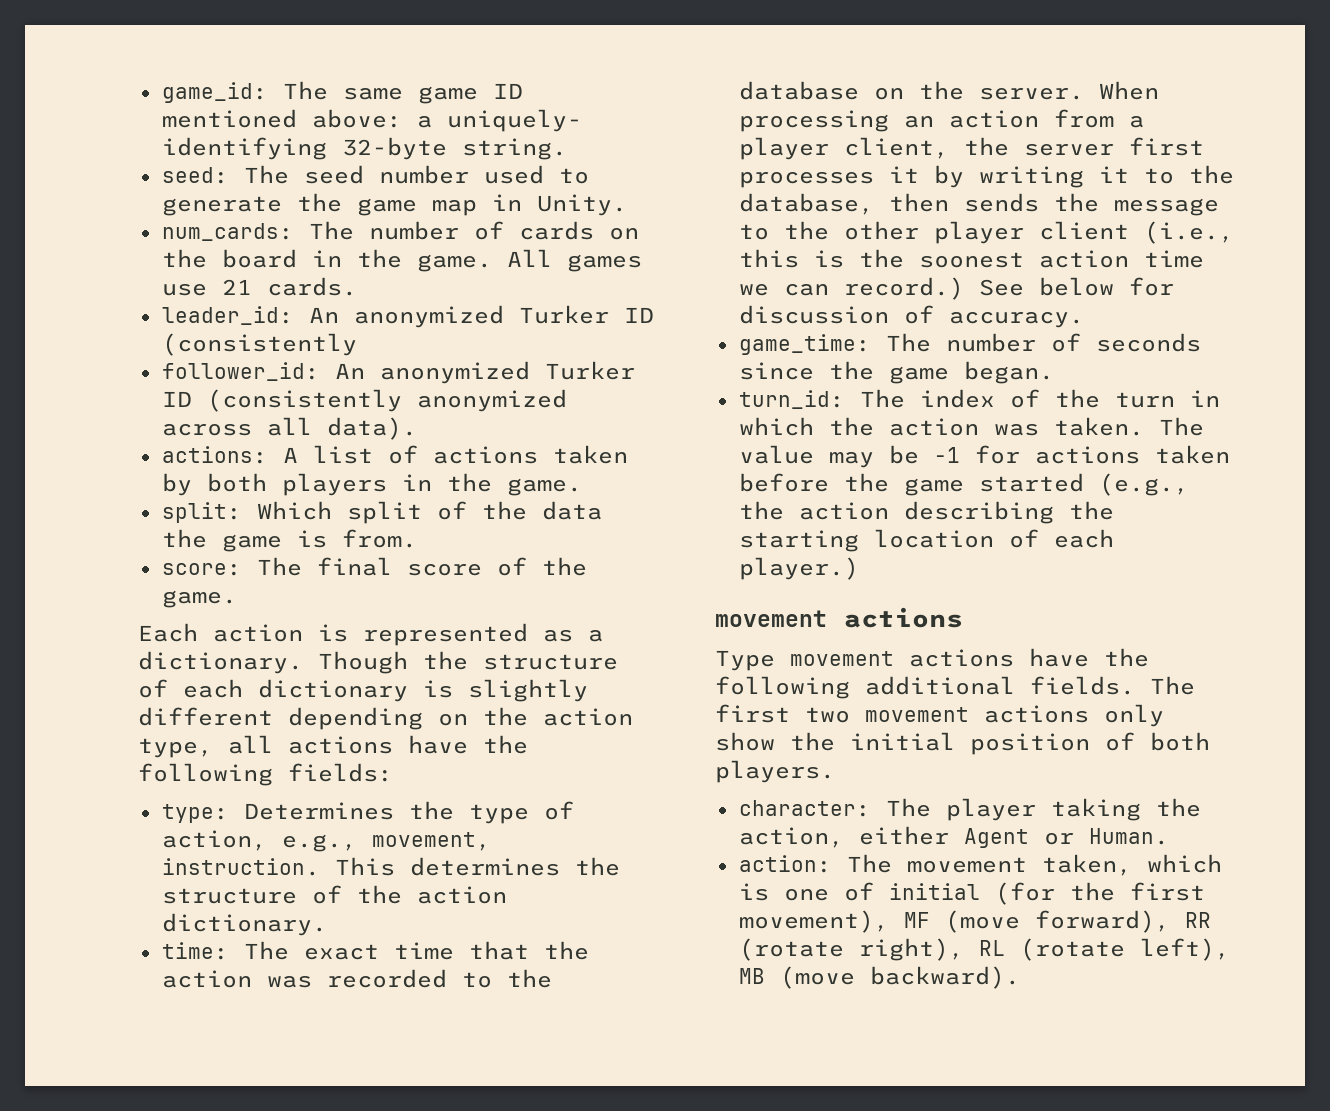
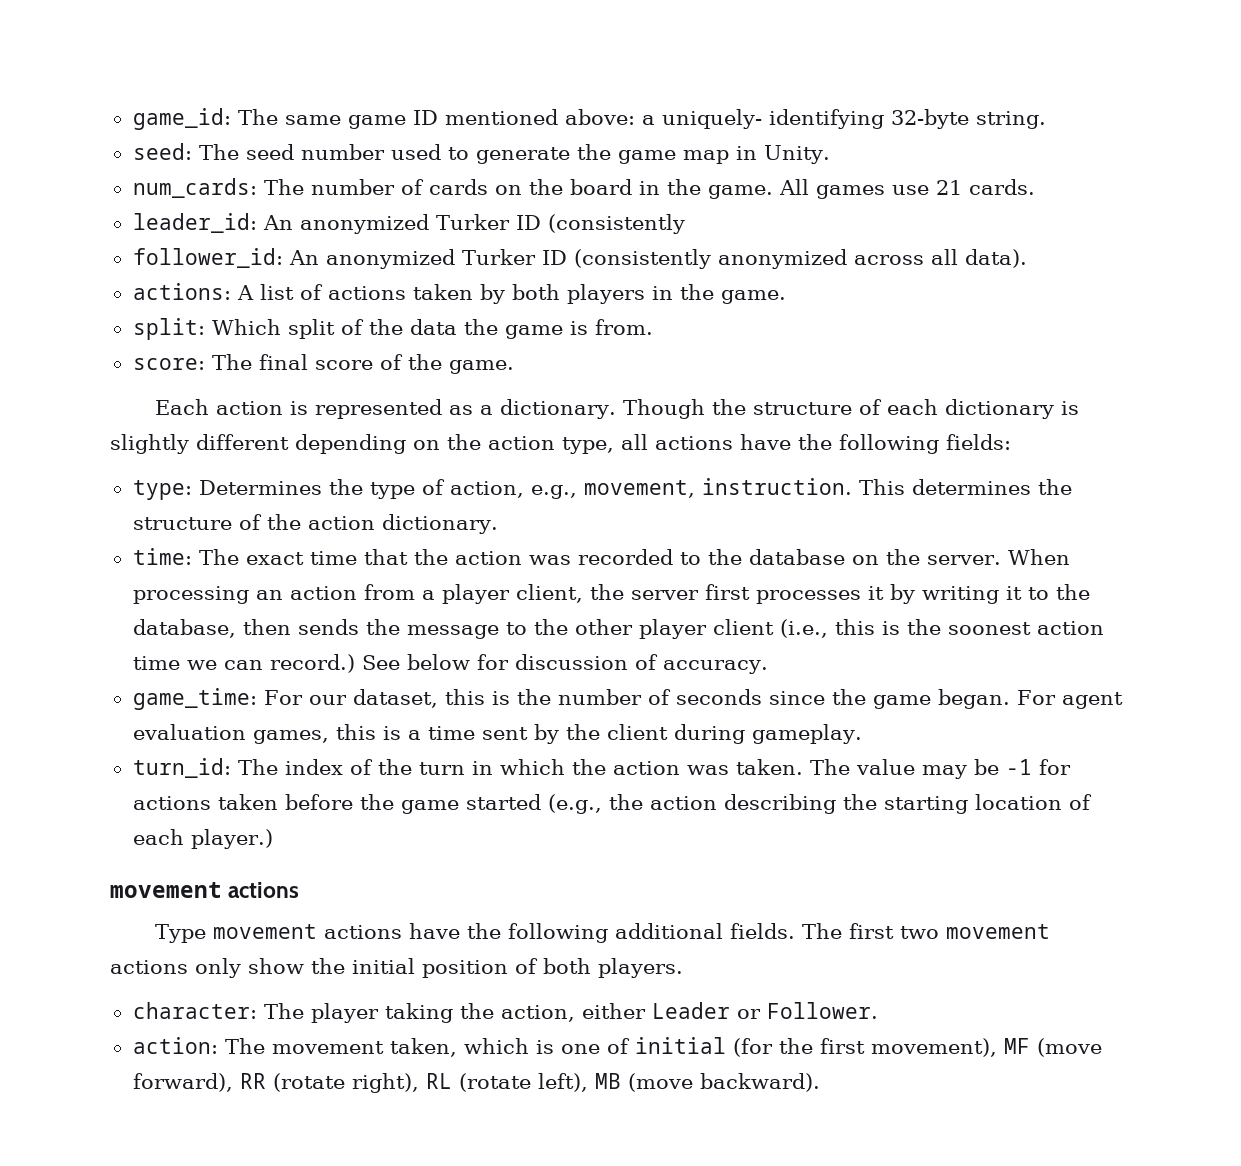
[885,333,931,352] The -> [263,689,551,708] For our dataset, this is the
(1054, 372) none -> [1016,690,1123,709] [132,724,862,744] For agent evaluation games, this is a time sent by the client during gameplay.
[963,828,1169,848] Agent or Human. -> [651,1002,878,1019] Leader or Follower.

